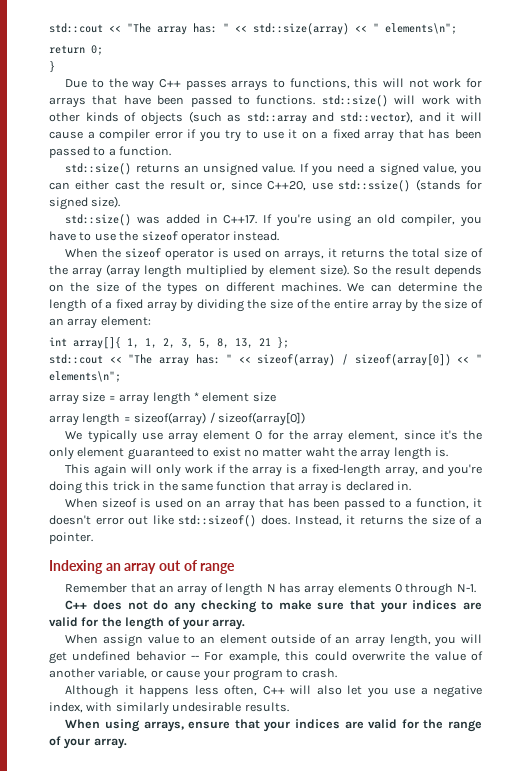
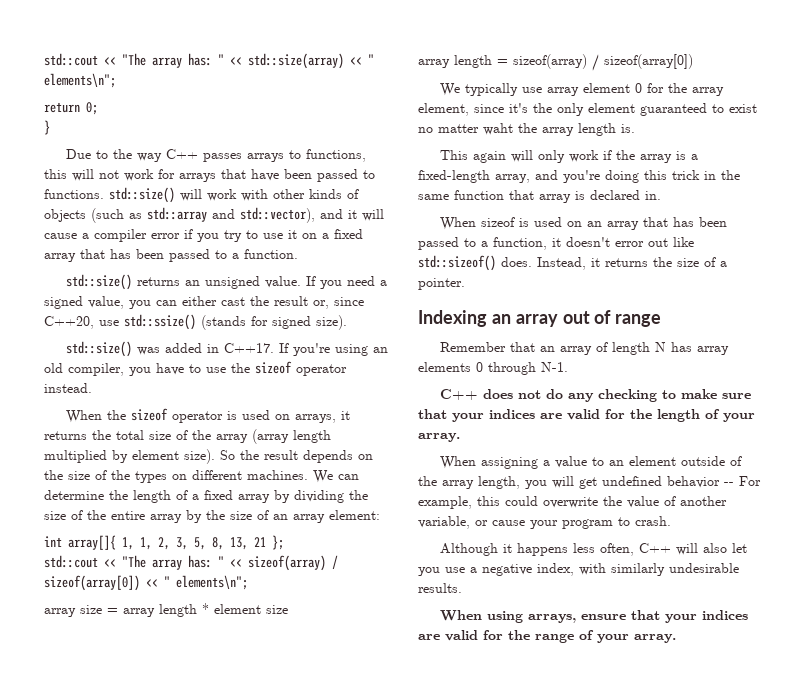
[102,634,143,647] assign -> [481,457,551,469] assigning a
[335,636,351,644] an -> [418,476,437,486] the

